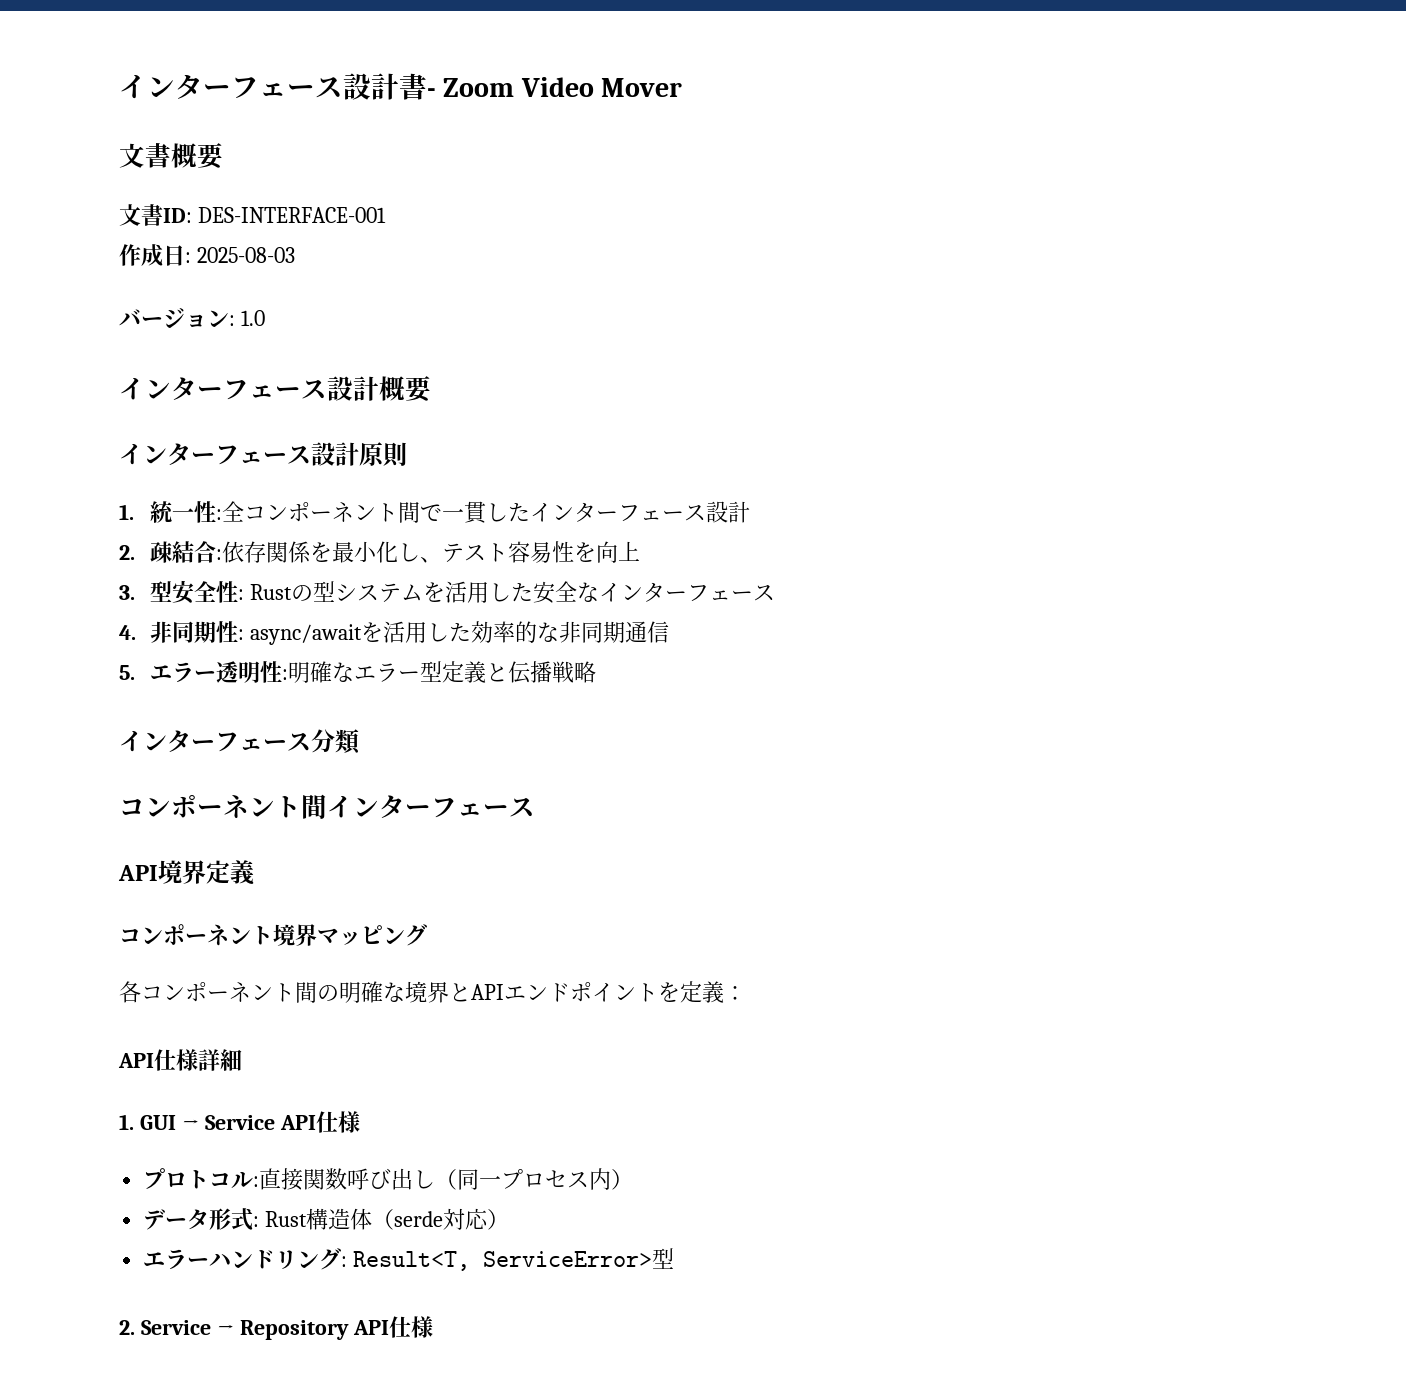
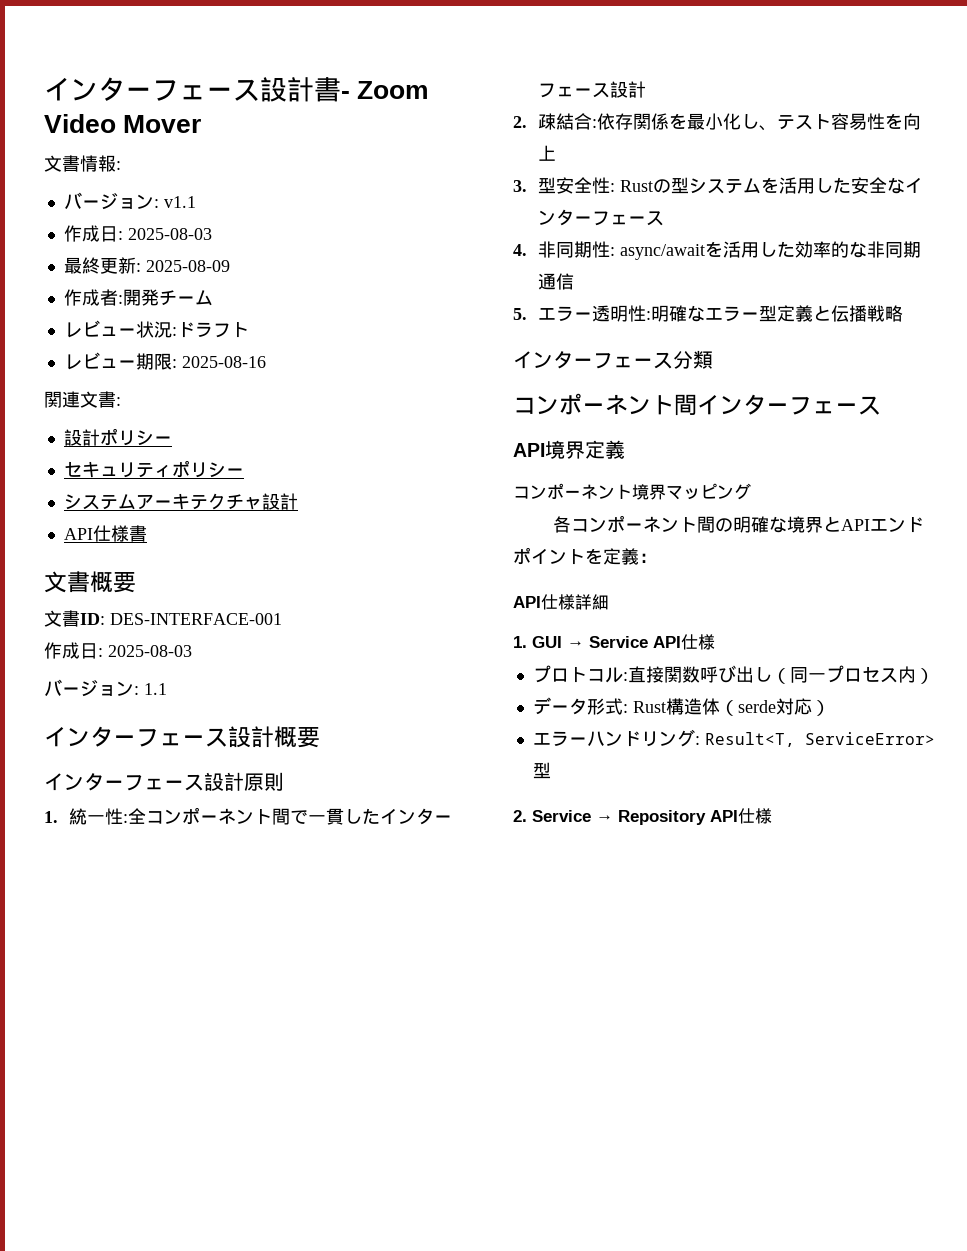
(683, 87) none -> [44,155,121,172] [63,192,196,210] [63,225,212,242] [63,257,230,274] [63,289,213,306] [63,320,249,338] [63,352,266,370] [44,391,121,408] [63,428,172,446] [63,460,244,478] [63,493,298,510] [63,525,147,542] // 文書情報: // バージョン: v1.1 // 作成日: 2025-08-03 // 最終更新: 2025-08-09 // 作成者:開発チーム // レビュー状況:ドラフト // レビュー期限: 2025-08-16 // 関連文書: // 設計ポリシー // セキュリティポリシー // システムアーキテクチャ設計 // API仕様書
[240,310,265,326] 1.0 -> [144,683,167,695] 1.1

